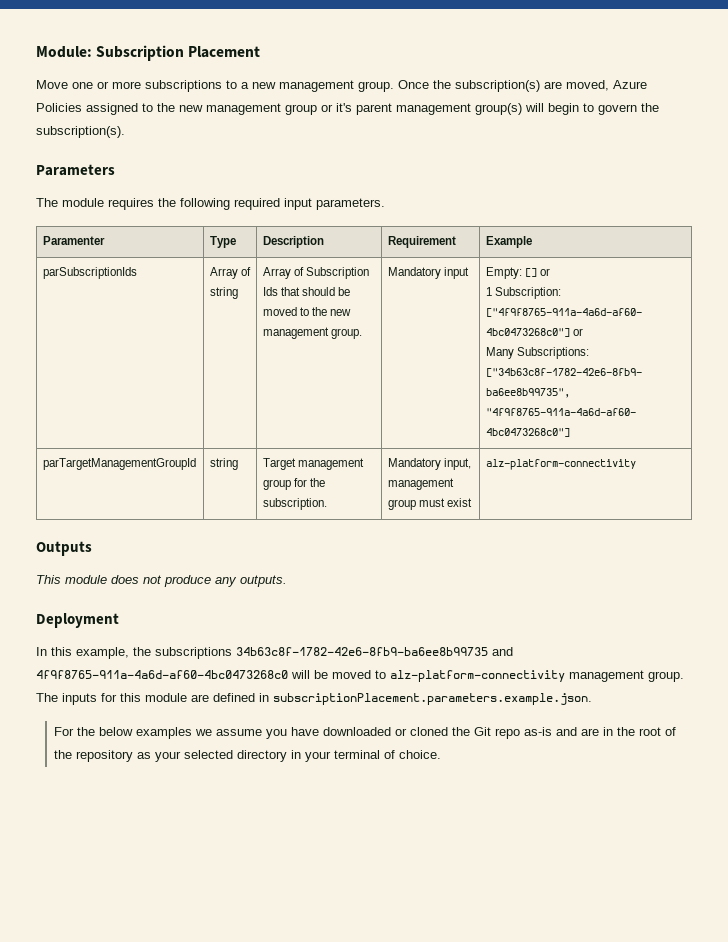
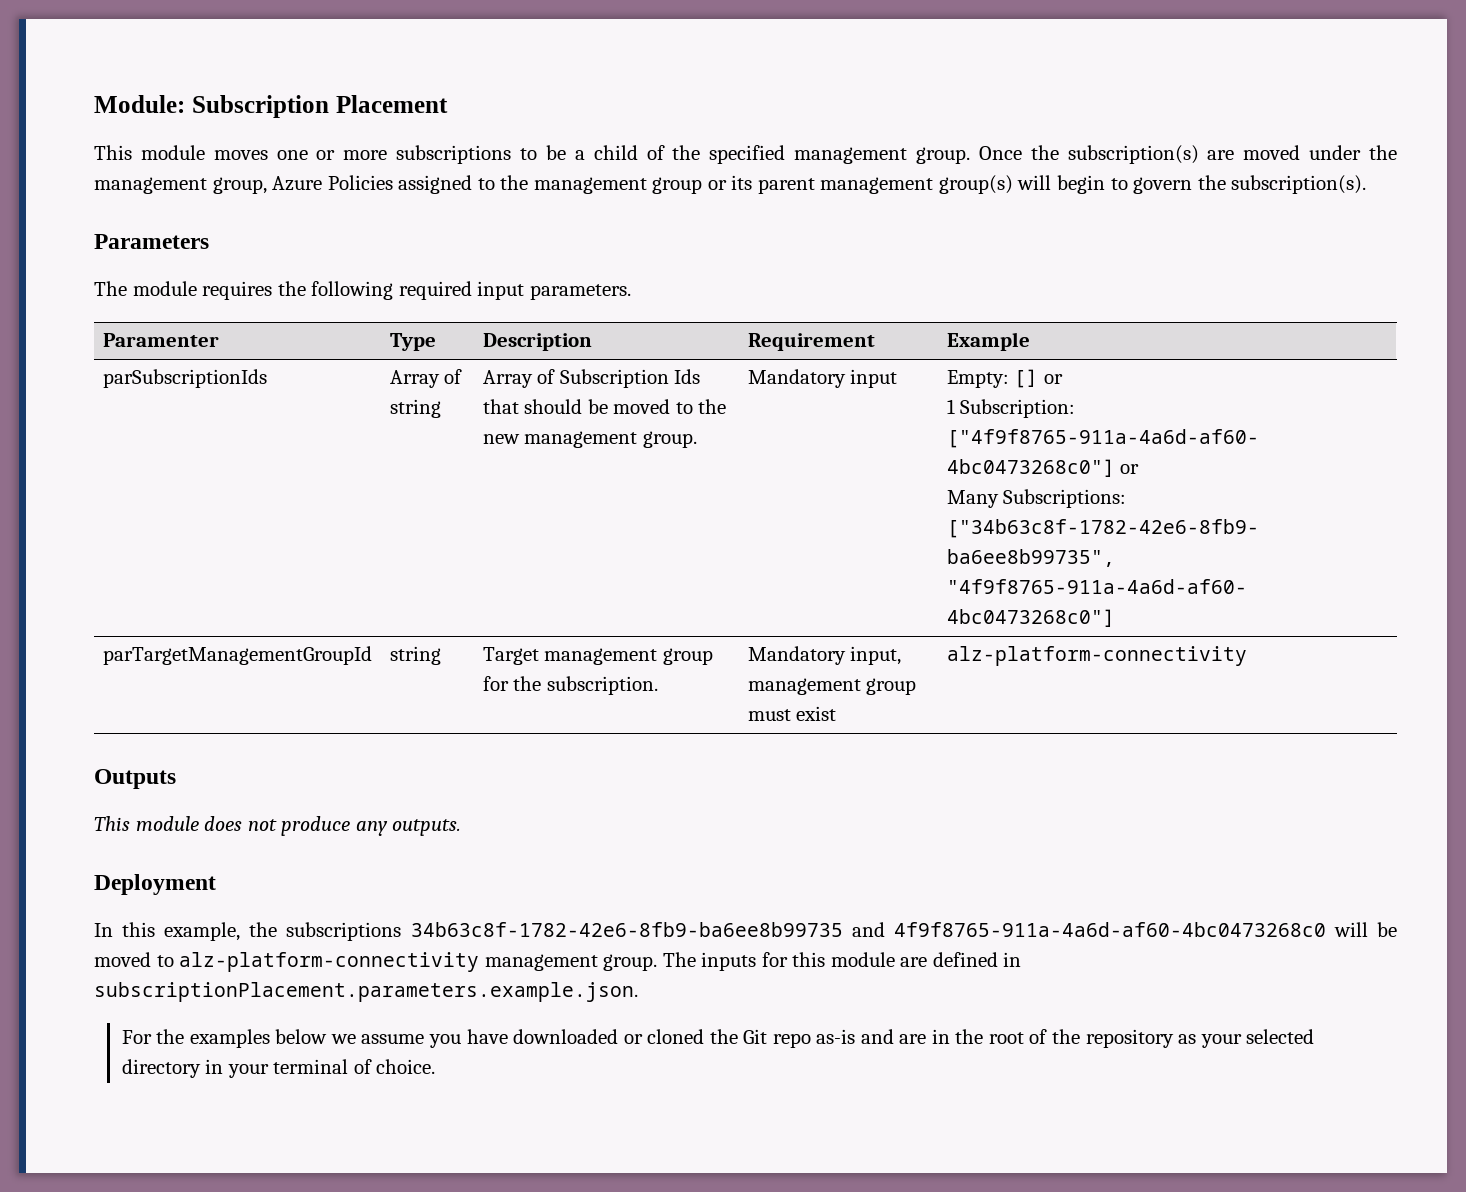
[36,80,68,89] Move -> [94,145,268,160] This module moves
[241,82,276,89] a new -> [545,145,786,164] be a child of the specified
[566,80,609,91] moved, -> [1243,145,1397,160] [94,177,267,194] moved under the management group,
[179,105,203,112] new -> (529, 182) none
[336,103,352,112] it's -> [731,175,753,190] its
[99,727,193,739] below examples -> [189,1029,328,1048] examples below

